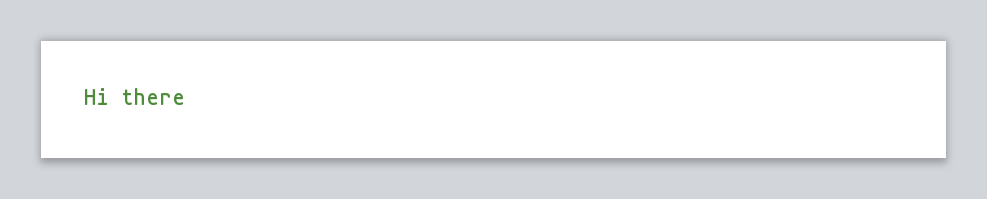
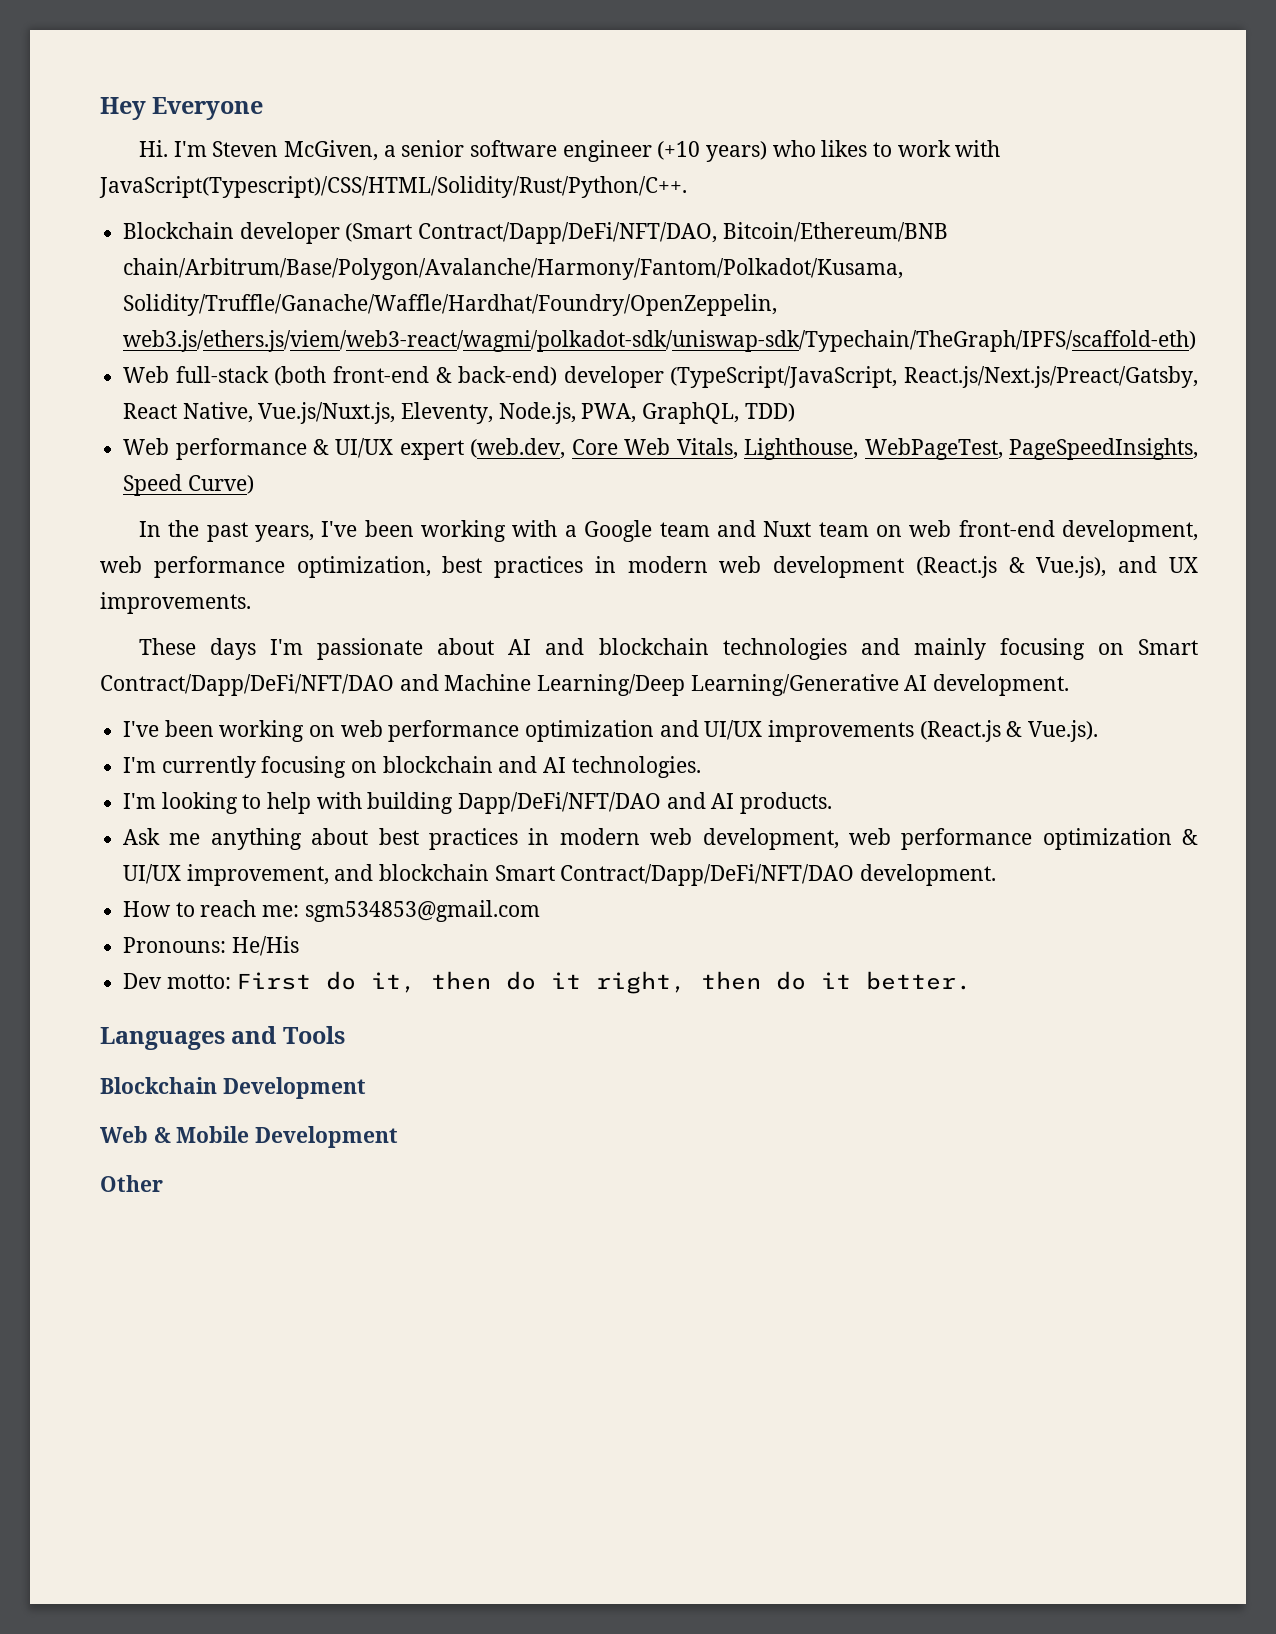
[84,88,185,105] Hi there -> [100,97,264,120] [138,140,1001,162] [99,176,687,198] [123,222,948,244] [123,258,904,280] [123,294,778,316] [123,330,1197,352] [123,366,1198,388] [123,402,795,424] [123,438,1199,460] [123,474,254,496] [138,520,1198,542] [100,556,1198,578] [100,592,251,614] [138,638,1198,660] [100,674,1070,696] [123,720,1099,742] [123,756,701,778] [123,792,833,814] [123,828,1198,850] [123,864,997,886] [123,900,540,922] [123,936,299,956] [123,971,972,994] [100,1026,345,1050] [100,1077,366,1099] [100,1126,399,1148] [100,1175,163,1192] Hey Everyone // Hi. I'm Steven McGiven, a senior software engineer (+10 years) who likes to work with JavaScript(Typescript)/CSS/HTML/Solidity/Rust/Python/C++. // Blockchain developer (Smart Contract/Dapp/DeFi/NFT/DAO, Bitcoin/Ethereum/BNB chain/Arbitrum/Base/Polygon/Avalanche/Harmony/Fantom/Polkadot/Kusama, Solidity/Truffle/Ganache/Waffle/Hardhat/Foundry/OpenZeppelin, web3.js/ethers.js/viem/web3-react/wagmi/polkadot-sdk/uniswap-sdk/Typechain/TheGraph/IPFS/scaffold-eth) // Web full-stack (both front-end & back-end) developer (TypeScript/JavaScript, React.js/Next.js/Preact/Gatsby, React Native, Vue.js/Nuxt.js, Eleventy, Node.js, PWA, GraphQL, TDD) // Web performance & UI/UX expert (web.dev, Core Web Vitals, Lighthouse, WebPageTest, PageSpeedInsights, Speed Curve) // In the past years, I've been working with a Google team and Nuxt team on web front-end development, web performance optimization, best practices in modern web development (React.js & Vue.js), and UX improvements. // These days I'm passionate about AI and blockchain technologies and mainly focusing on Smart Contract/Dapp/DeFi/NFT/DAO and Machine Learning/Deep Learning/Generative AI development. // I've been working on web performance optimization and UI/UX improvements (React.js & Vue.js). // I'm currently focusing on blockchain and AI technologies. // I'm looking to help with building Dapp/DeFi/NFT/DAO and AI products. // Ask me anything about best practices in modern web development, web performance optimization & UI/UX improvement, and blockchain Smart Contract/Dapp/DeFi/NFT/DAO development. // How to reach me: sgm534853@gmail.com // Pronouns: He/His // Dev motto: First do it, then do it right, then do it better. // Languages and Tools // Blockchain Development // Web & Mobile Development // Other

